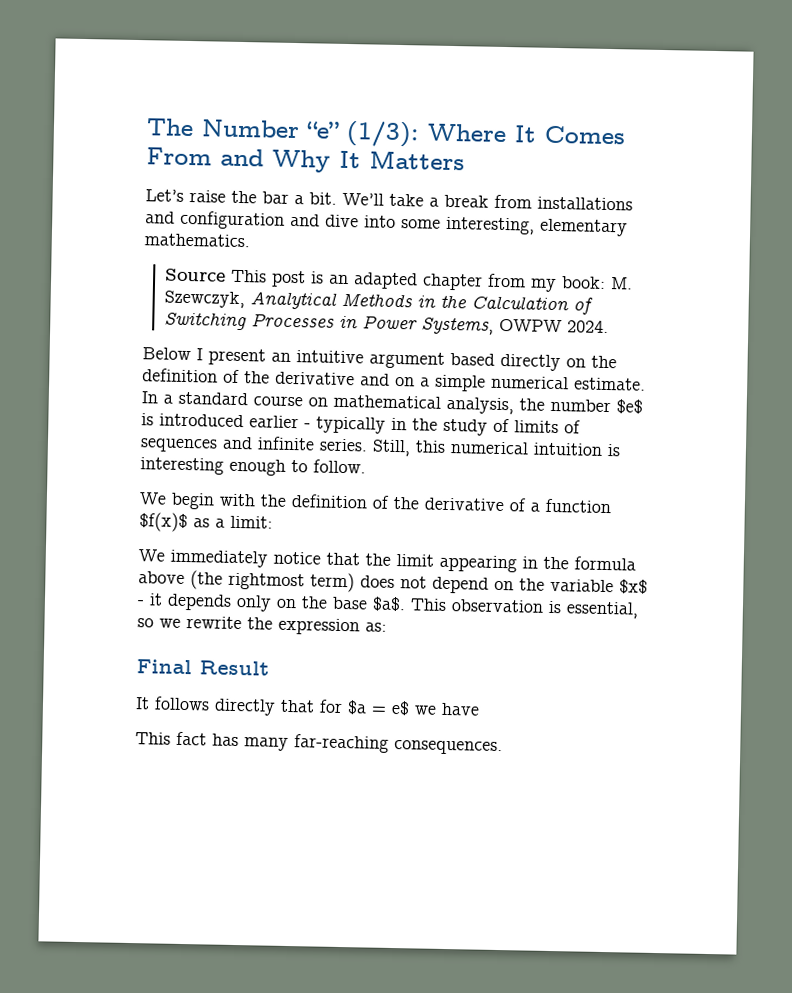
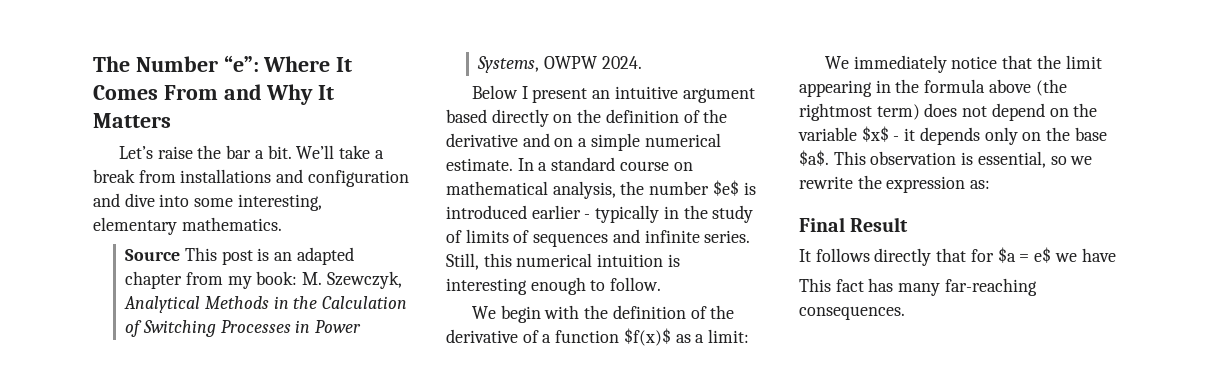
[306,121,420,148] “e” (1/3): -> [223,55,259,72] “e”:

